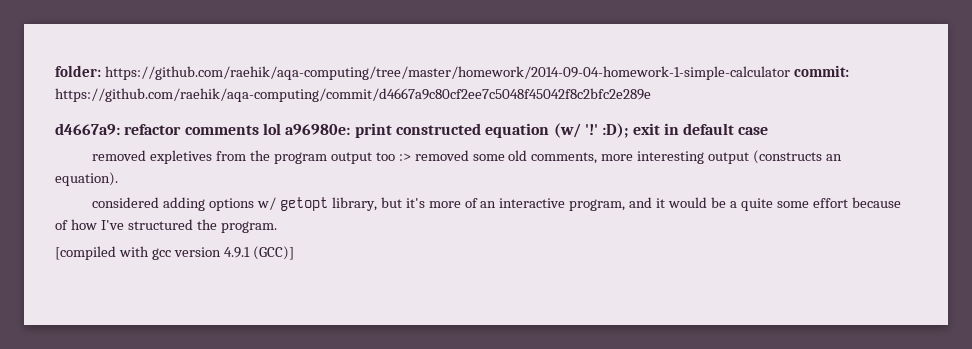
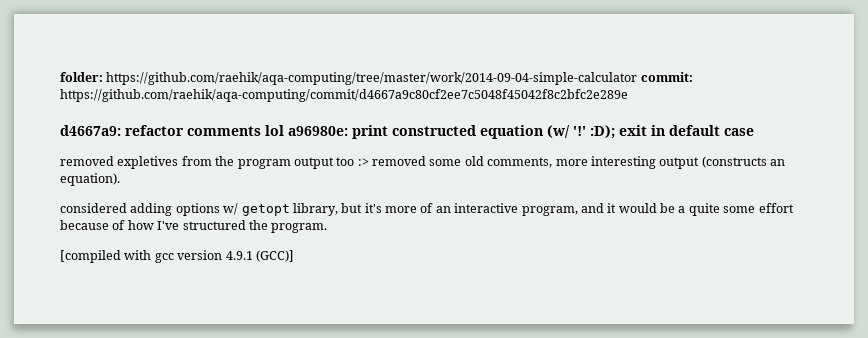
[104,66,790,80] https://github.com/raehik/aqa-computing/tree/master/homework/2014-09-04-homework-1-simple-calculator -> [106,72,638,85] https://github.com/raehik/aqa-computing/tree/master/work/2014-09-04-simple-calculator

